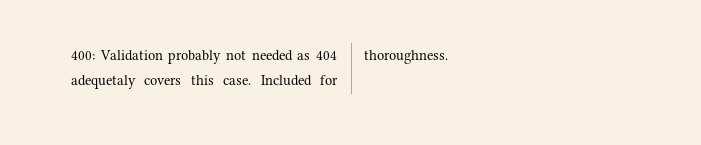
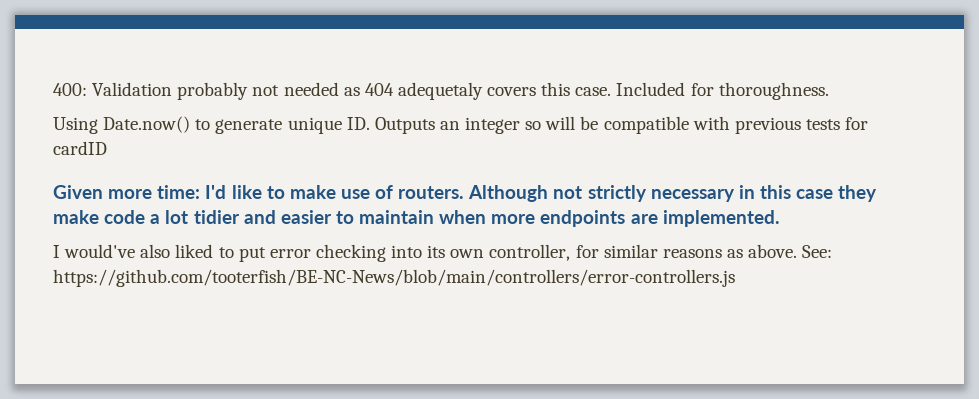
(448, 57) none -> [53,116,869,134] [53,141,107,155] [53,185,878,202] [53,210,780,227] [53,244,833,262] [53,269,735,287] // Using Date.now() to generate unique ID. Outputs an integer so will be compatible with previous tests for cardID // Given more time: I'd like to make use of routers. Although not strictly necessary in this case they make code a lot tidier and easier to maintain when more endpoints are implemented. // I would've also liked to put error checking into its own controller, for similar reasons as above. See: https://github.com/tooterfish/BE-NC-News/blob/main/controllers/error-controllers.js

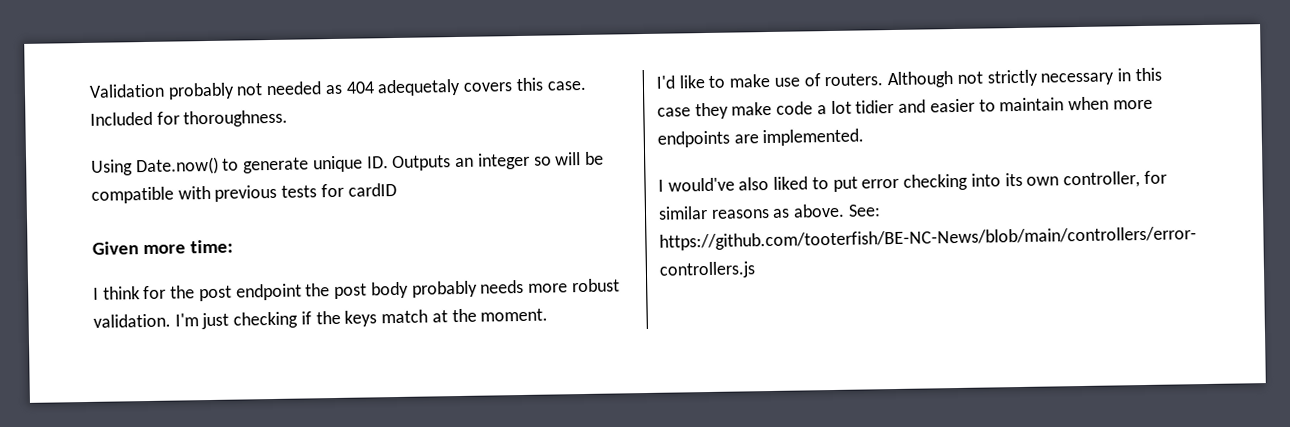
[53,83,87,96] 400: -> (89, 90) none
(201, 192) none -> [93,278,620,302] [93,308,549,330] // I think for the post endpoint the post body probably needs more robust validation. I'm just checking if the keys match at the moment. //

